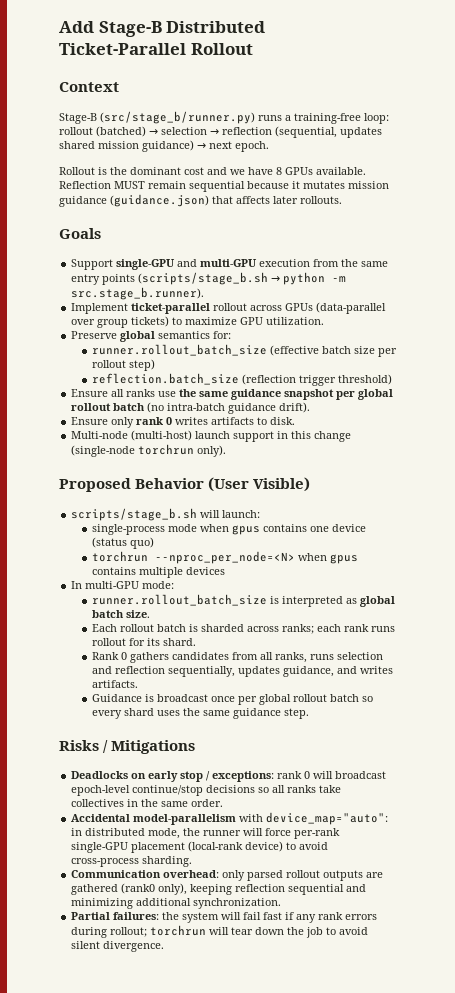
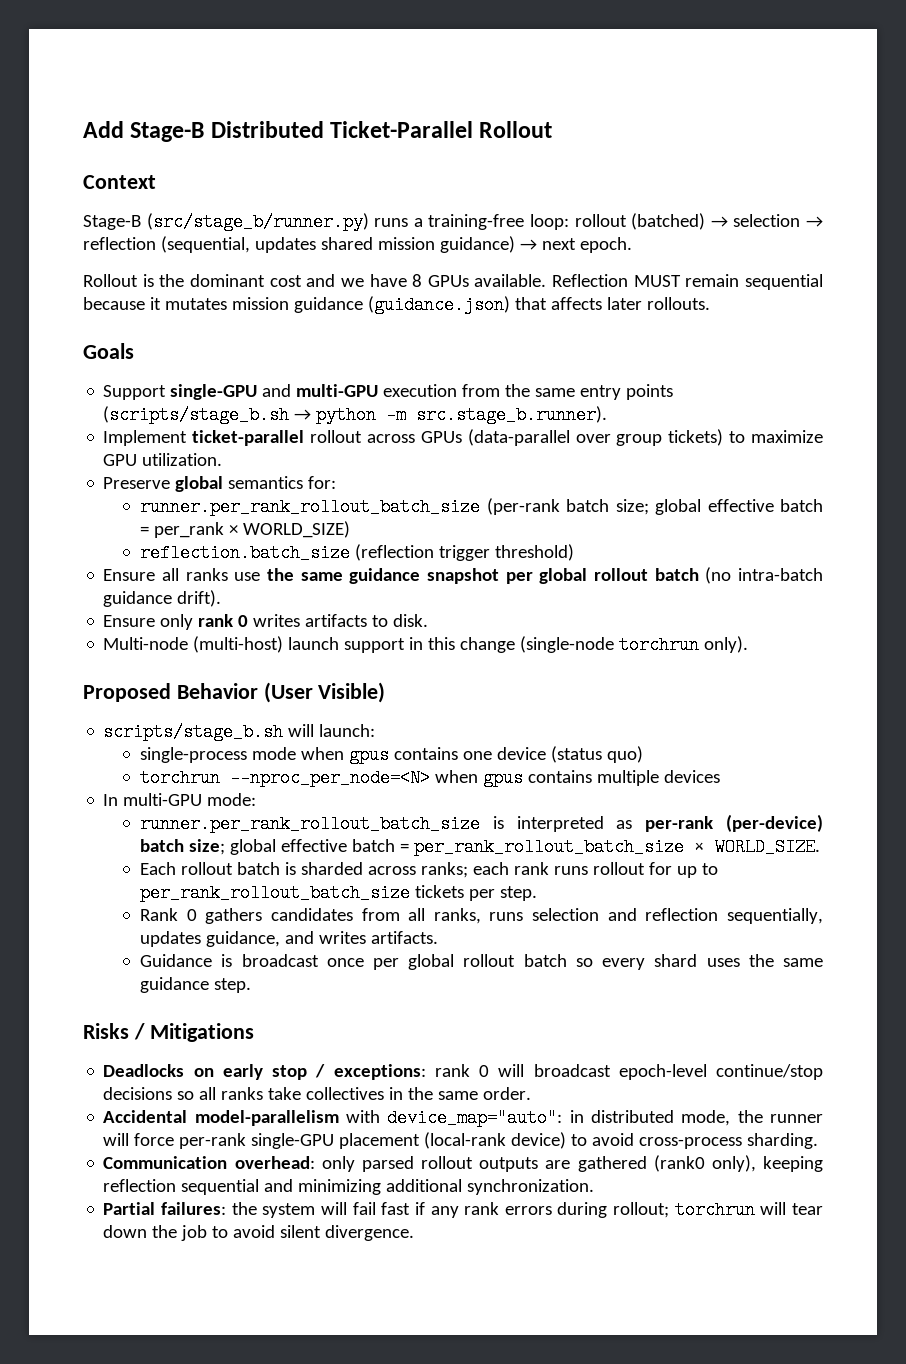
[91,344,397,357] [91,359,155,371] runner.rollout_batch_size (effective batch size per rollout step) -> [140,498,823,516] [140,521,351,538] runner.per_rank_rollout_batch_size (per-rank batch size; global effective batch = per_rank × WORLD_SIZE)
[91,594,267,606] runner.rollout_batch_size -> [140,815,481,833] runner.per_rank_rollout_batch_size
[359,596,395,607] [91,610,150,618] global batch size. -> [645,814,823,832] [140,838,821,856] per-rank (per-device) batch size; global effective batch = per_rank_rollout_batch_size × WORLD_SIZE.
[146,638,196,646] its shard. -> [677,863,719,878] [140,884,538,902] up to per_rank_rollout_batch_size tickets per step.

